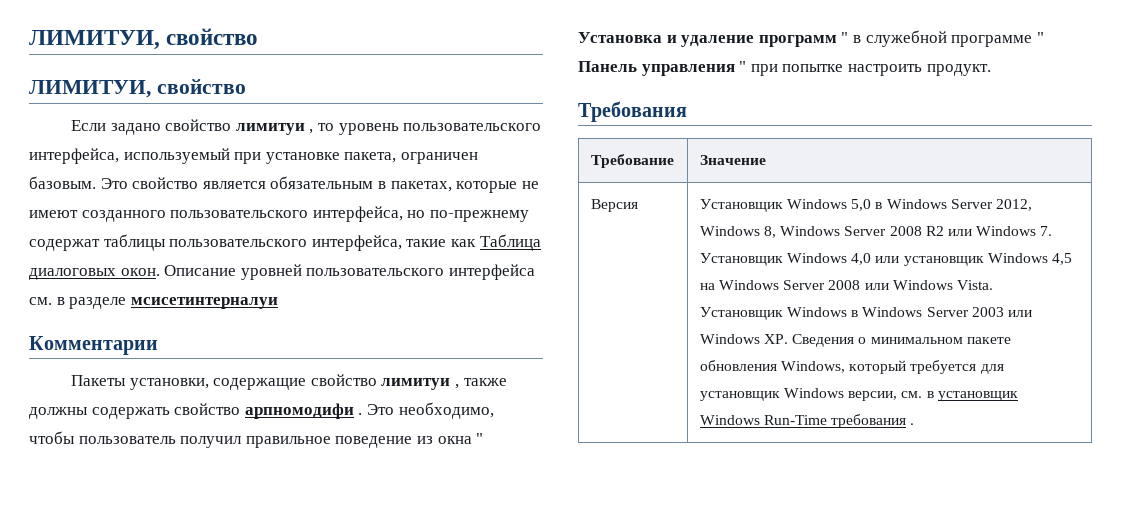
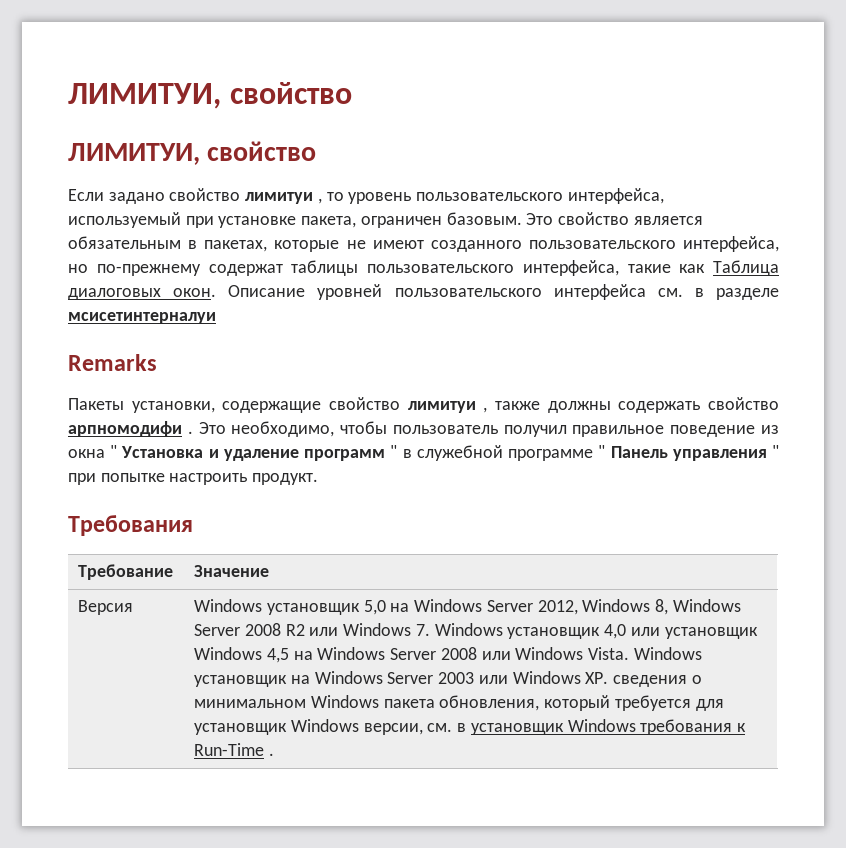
[29,336,158,355] Комментарии -> [68,354,157,371] Remarks
[699,199,883,212] Установщик Windows 5,0 в -> [194,599,410,615] Windows установщик 5,0 на
[699,253,847,266] Установщик Windows -> [434,623,601,639] Windows установщик
[699,307,859,320] Установщик Windows в -> [633,647,702,660] [194,675,310,687] Windows установщик на
[792,334,855,347] Сведения -> [613,675,688,687] сведения
[966,337,1011,344] [699,360,845,373] пакете обновления Windows, -> [310,695,540,711] Windows пакета обновления,
[763,414,907,428] Run-Time требования -> [640,719,747,735] [194,743,265,756] требования к Run-Time

